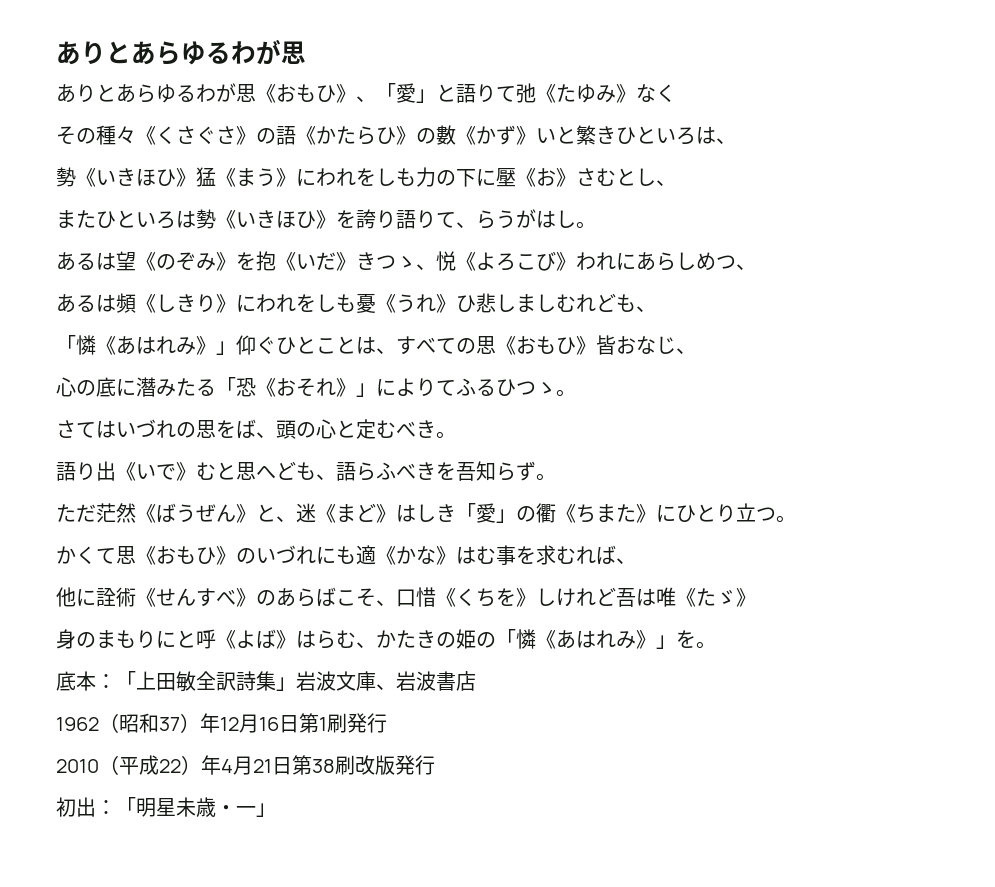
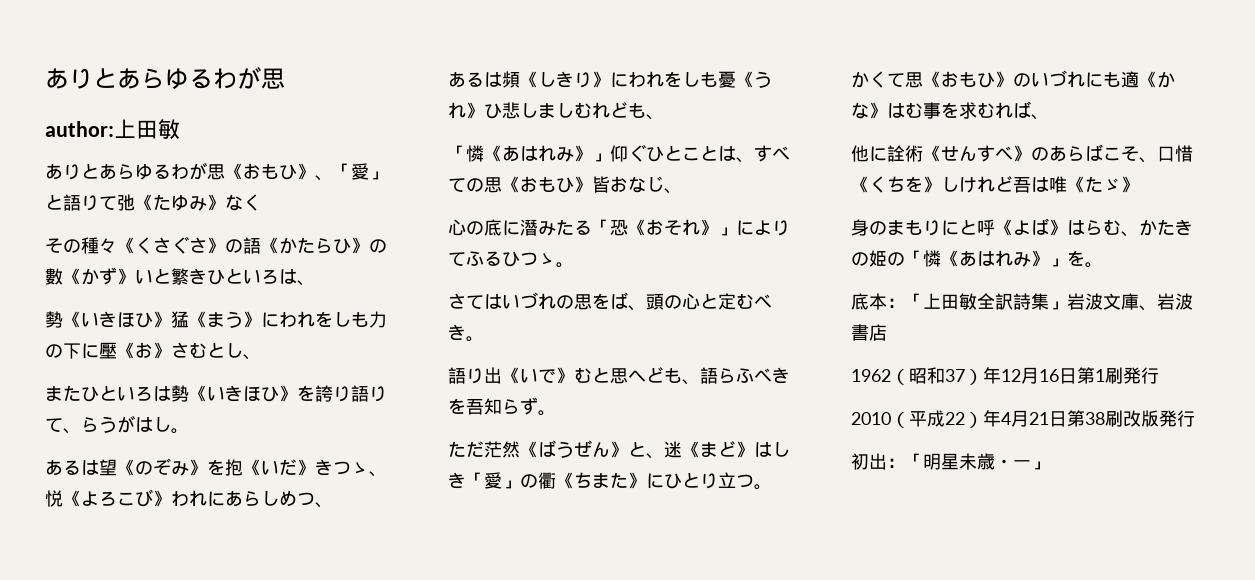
[56,39,306,65] ありとあらゆるわが思 -> [45,66,285,90] [45,119,180,140] ありとあらゆるわが思 // author:上田敏

